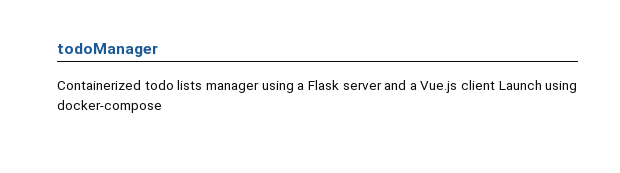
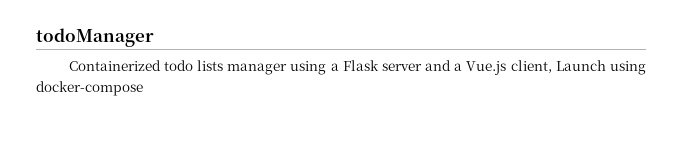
[461,80,496,90] client -> [510,60,552,73] client,

